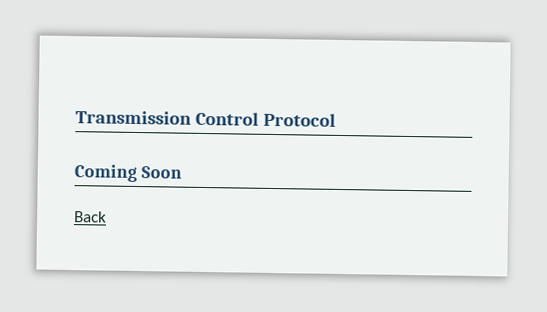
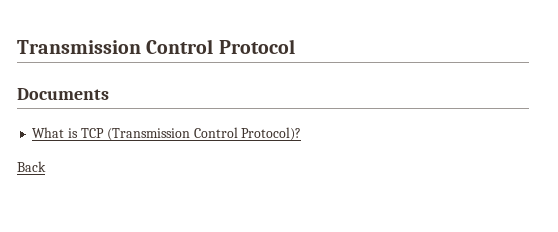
[74,164,182,182] Coming Soon -> [17,88,109,100] [32,127,302,141] Documents // What is TCP (Transmission Control Protocol)?

